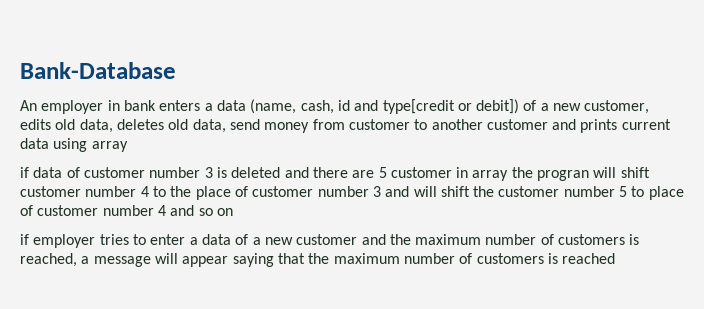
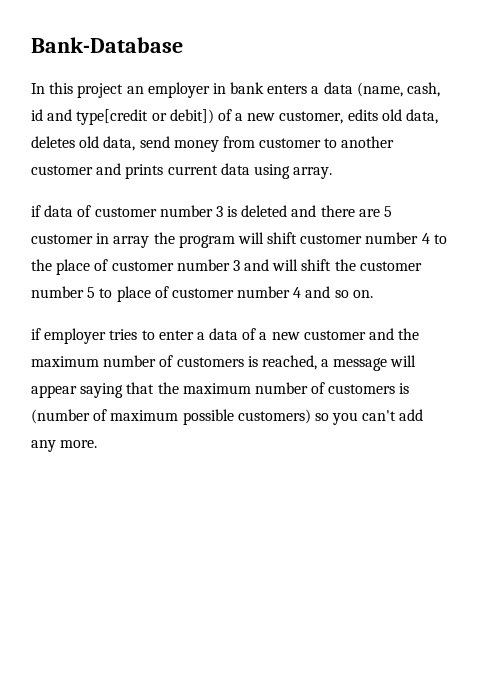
[20,100,37,111] An -> [31,82,144,98] In this project an
[91,141,128,152] array -> [293,167,333,179] array.
[537,170,590,181] progran -> [178,235,235,248] program
[216,208,233,216] on -> [352,290,373,298] on.
[562,253,616,264] reached -> [31,409,424,425] [31,440,98,452] (number of maximum possible customers) so you can't add any more.

